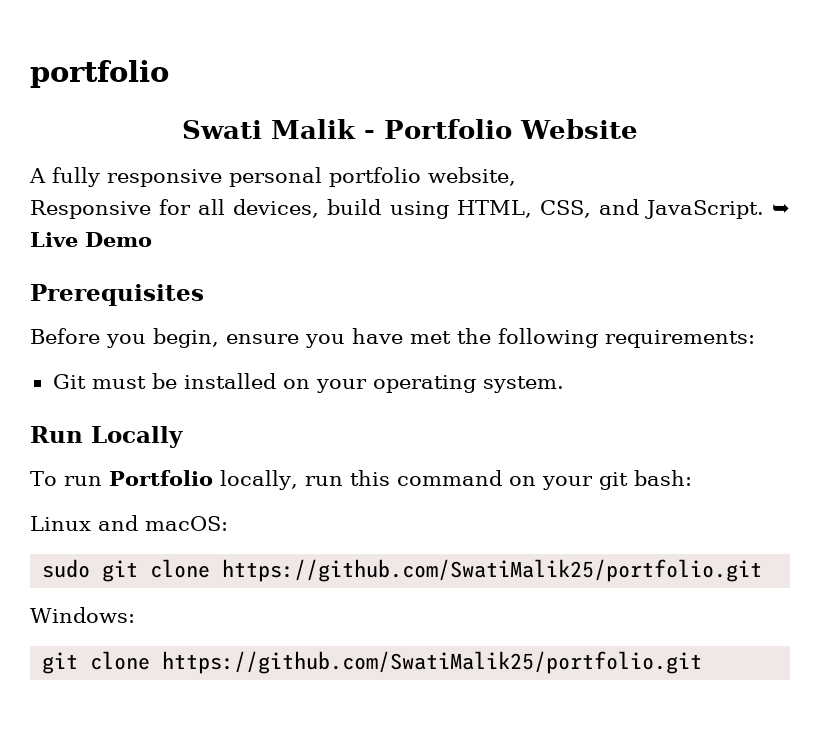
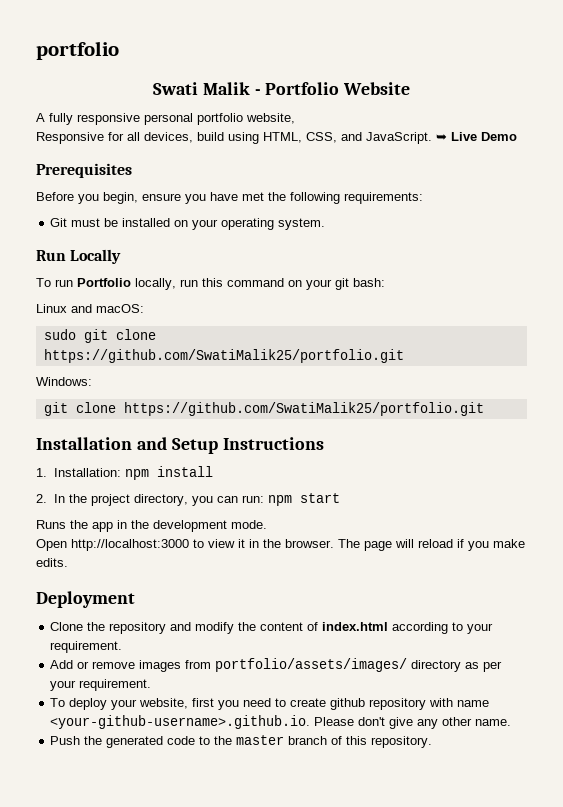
(703, 662) none -> [36,437,324,454] [36,466,214,480] [36,493,341,506] [36,520,267,532] [36,539,525,551] [36,558,68,567] [36,591,135,608] [50,622,494,634] [50,641,123,653] [50,658,503,672] [50,679,152,691] [50,698,490,710] [50,715,512,729] [50,735,433,748] // Installation and Setup Instructions // 1. Installation: npm install // 2. In the project directory, you can run: npm start // Runs the app in the development mode. // Open http://localhost:3000 to view it in the browser. The page will reload if you make edits. // Deployment // Clone the repository and modify the content of index.html according to your requirement. // Add or remove images from portfolio/assets/images/ directory as per your requirement. // To deploy your website, first you need to create github repository with name <your-github-username>.github.io. Please don't give any other name. // Push the generated code to the master branch of this repository.

